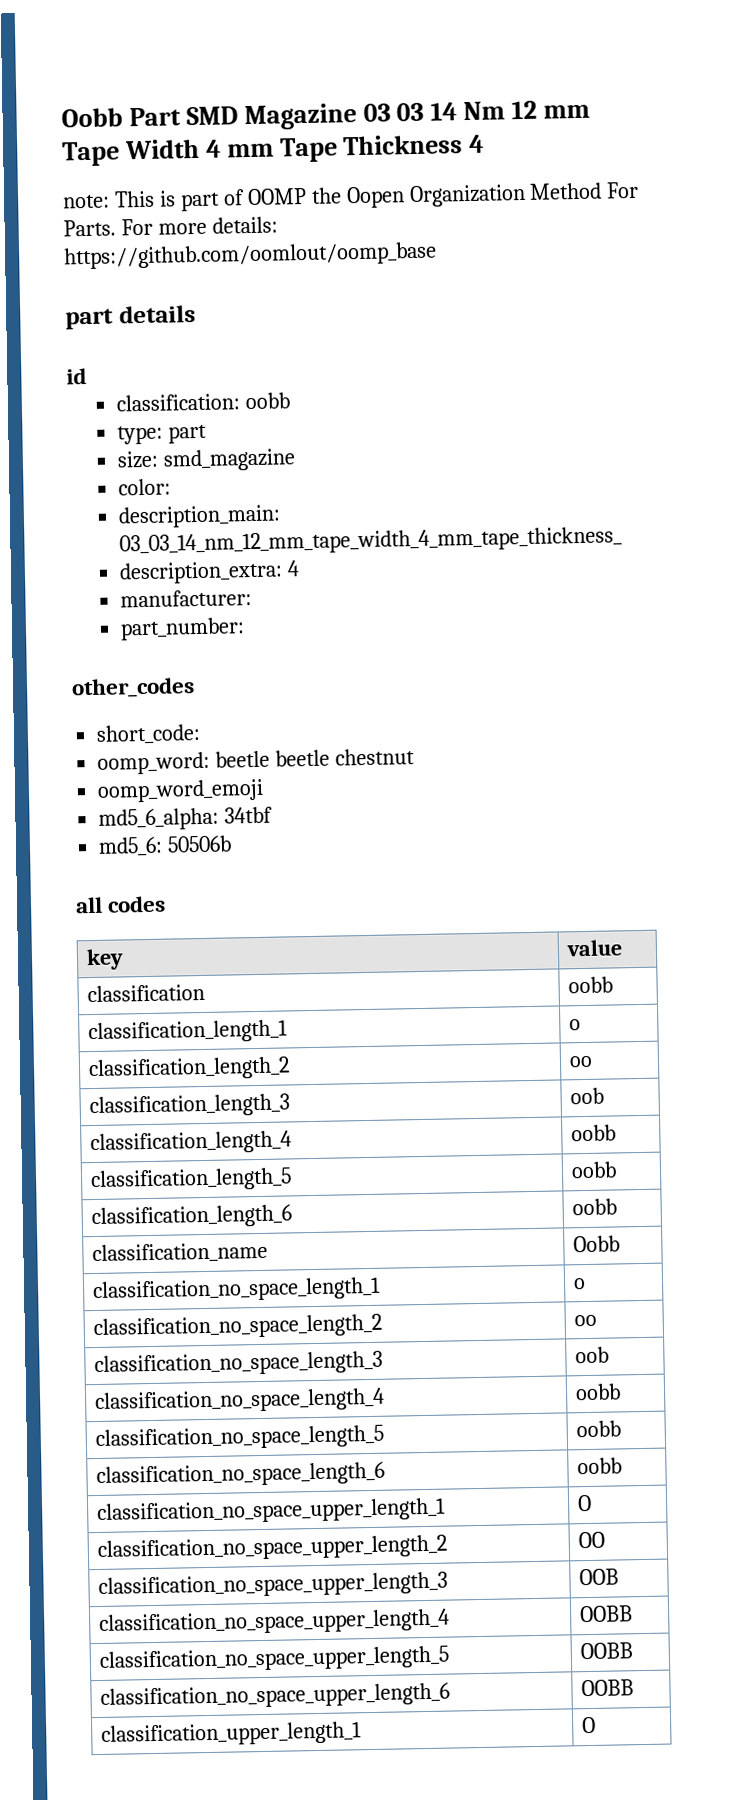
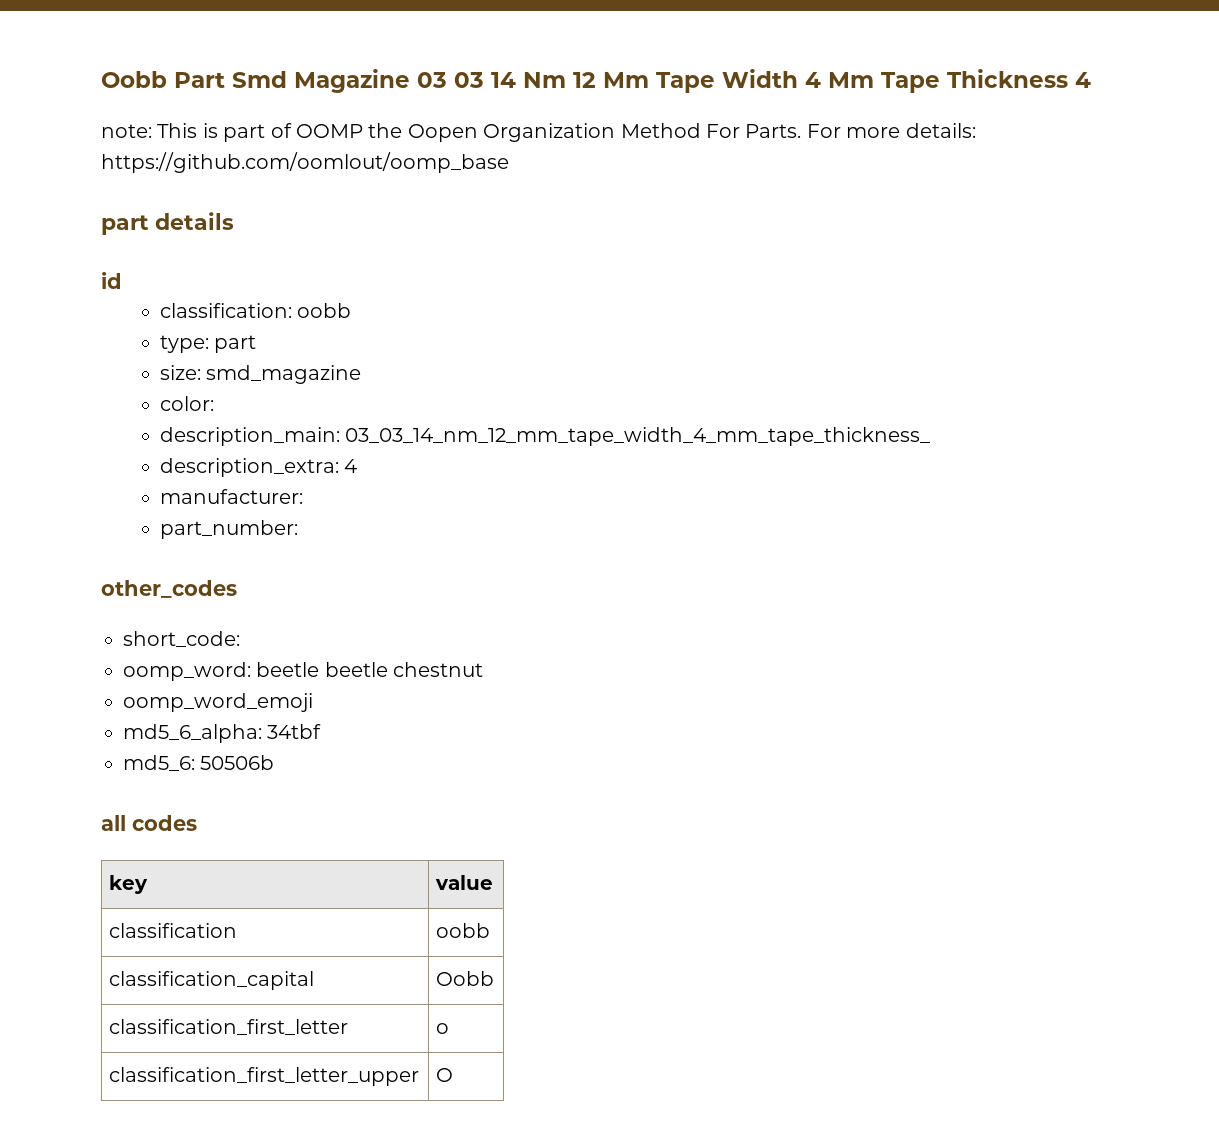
[185,106,238,126] SMD -> [232,71,287,88] Smd
[542,104,590,119] mm -> [603,72,649,88] Mm
[226,143,274,158] mm -> [828,72,874,88] Mm
[88,1019,289,1045] [569,1019,582,1031] [88,1056,291,1082] [569,1055,594,1068] [89,1093,291,1119] [570,1087,605,1105] [90,1130,293,1156] [571,1124,617,1142] [90,1167,293,1193] [571,1161,618,1179] [91,1204,293,1230] [572,1198,618,1216] [92,1241,269,1265] [573,1235,621,1253] [92,1276,382,1304] [573,1278,587,1290] [93,1313,383,1341] [574,1314,598,1327] [94,1350,384,1378] [575,1346,610,1364] [94,1387,386,1415] [575,1383,622,1401] [95,1424,385,1452] [576,1420,622,1438] [96,1461,386,1489] [577,1457,623,1475] [97,1497,447,1526] [577,1494,593,1512] [97,1534,449,1563] [578,1531,606,1549] [98,1571,449,1599] [579,1568,620,1586] [99,1608,451,1636] [579,1605,634,1623] [99,1645,451,1673] [580,1642,634,1660] [100,1682,451,1710] [581,1679,635,1697] [101,1721,363,1747] classification_length_1 | o // classification_length_2 | oo // classification_length_3 | oob // classification_length_4 | oobb // classification_length_5 | oobb // classification_length_6 | oobb // classification_name | Oobb // classification_no_space_length_1 | o // classification_no_space_length_2 | oo // classification_no_space_length_3 | oob // classification_no_space_length_4 | oobb // classification_no_space_length_5 | oobb // classification_no_space_length_6 | oobb // classification_no_space_upper_length_1 | O // classification_no_space_upper_length_2 | OO // classification_no_space_upper_length_3 | OOB // classification_no_space_upper_length_4 | OOBB // classification_no_space_upper_length_5 | OOBB // classification_no_space_upper_length_6 | OOBB // classification_upper_length_1 -> [109,971,315,990] [436,971,495,986] [109,1019,349,1035] [436,1023,450,1034] [109,1067,420,1086] classification_capital | Oobb // classification_first_letter | o // classification_first_letter_upper

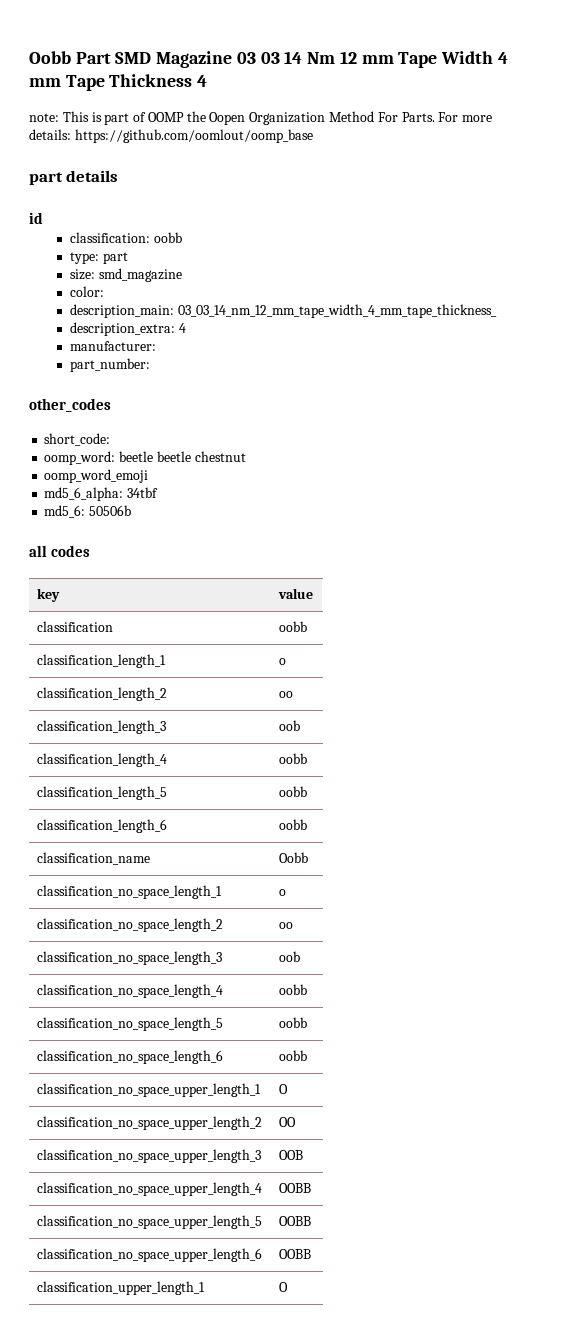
[232,71,287,88] Smd -> [115,52,152,64] SMD
[603,72,649,88] Mm -> [361,55,394,64] mm
[828,72,874,88] Mm -> [29,78,61,87] mm
[109,971,315,990] classification_capital -> [37,654,167,668] [279,658,287,665] [37,687,168,701] [279,691,294,698] [37,720,167,734] [279,720,301,731] [37,753,168,767] [279,753,308,764] [37,786,168,800] [279,786,308,797] [37,819,168,833] [279,819,308,830] [37,852,151,865] classification_length_1 | o // classification_length_2 | oo // classification_length_3 | oob // classification_length_4 | oobb // classification_length_5 | oobb // classification_length_6 | oobb // classification_name
[109,1019,349,1035] [436,1023,450,1034] [109,1067,420,1086] classification_first_letter | o // classification_first_letter_upper -> [37,885,223,899] [279,889,287,896] [37,918,224,932] [279,922,294,929] [37,951,223,965] [279,951,301,962] [37,984,224,998] [279,984,308,995] [37,1017,224,1031] [279,1017,308,1028] [37,1050,224,1064] [279,1050,308,1061] [37,1083,262,1097] [279,1084,289,1094] [37,1116,263,1130] [279,1117,297,1127] [37,1149,262,1163] [279,1150,304,1160] [37,1182,263,1196] [279,1183,312,1193] [37,1215,263,1229] [279,1216,312,1226] [37,1248,263,1262] [279,1249,312,1259] [37,1281,206,1295] classification_no_space_length_1 | o // classification_no_space_length_2 | oo // classification_no_space_length_3 | oob // classification_no_space_length_4 | oobb // classification_no_space_length_5 | oobb // classification_no_space_length_6 | oobb // classification_no_space_upper_length_1 | O // classification_no_space_upper_length_2 | OO // classification_no_space_upper_length_3 | OOB // classification_no_space_upper_length_4 | OOBB // classification_no_space_upper_length_5 | OOBB // classification_no_space_upper_length_6 | OOBB // classification_upper_length_1

